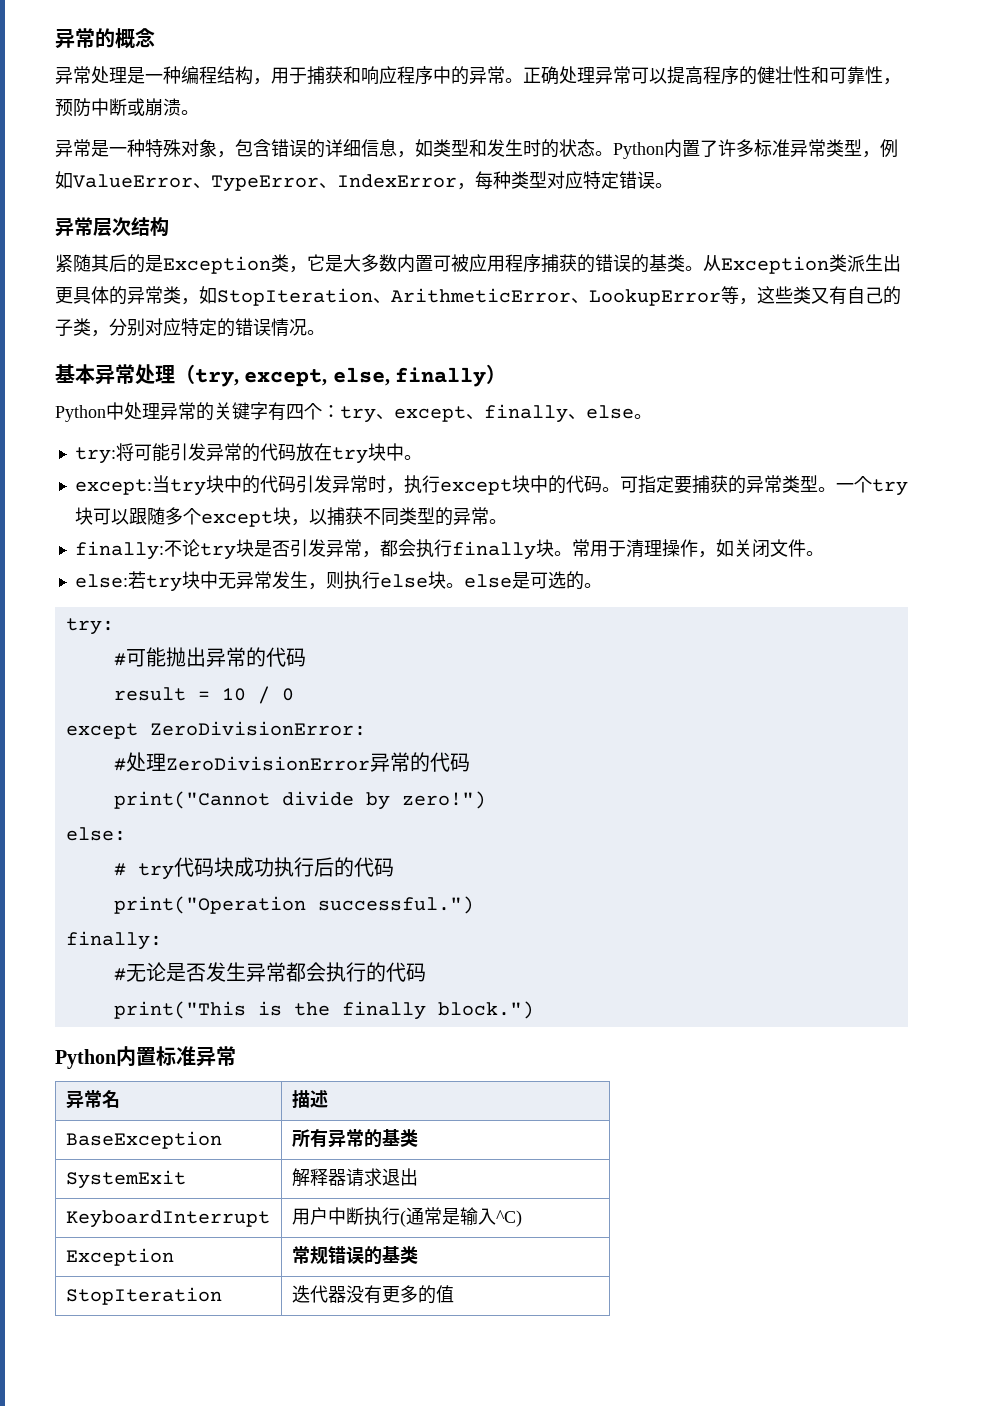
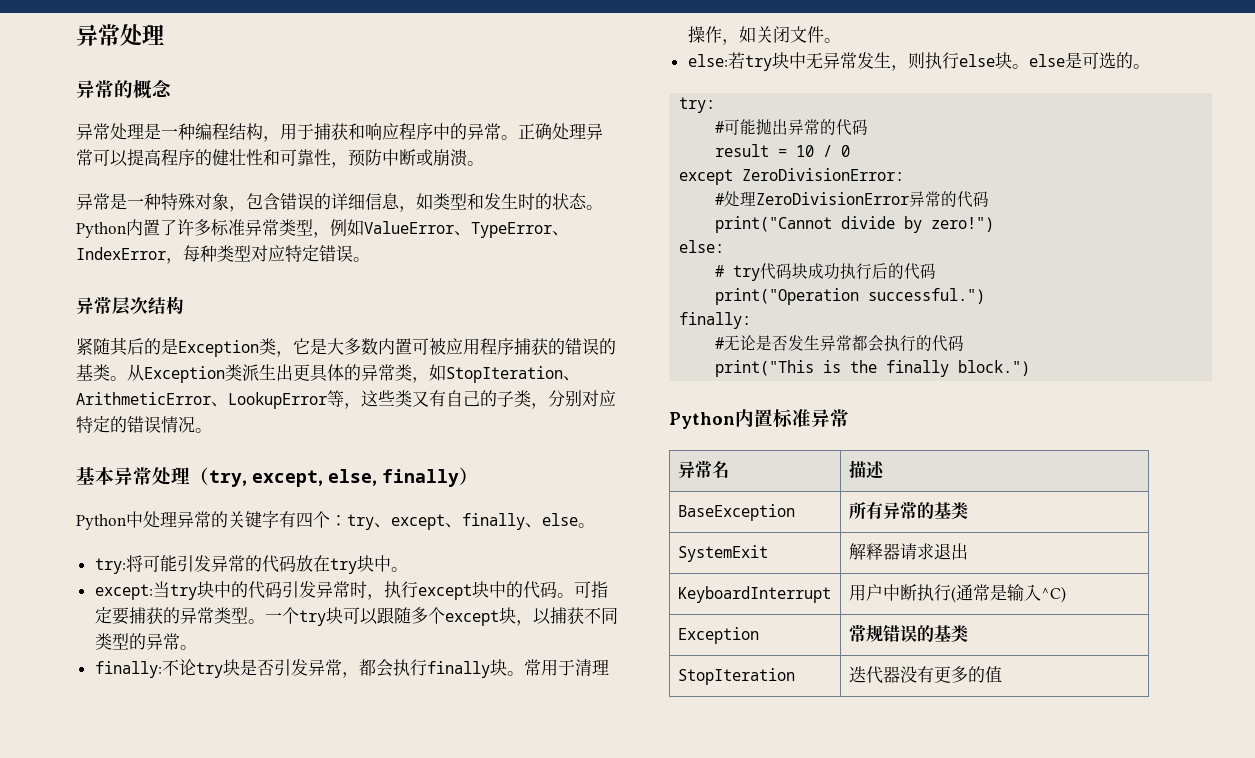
[55,28,95,49] 异常 -> [76,24,164,46] [76,80,114,98] 异常处理 // 异常

